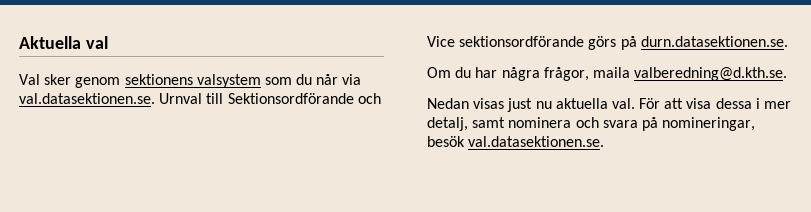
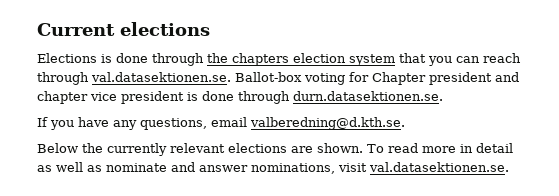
[19,36,108,49] [19,74,362,88] [19,93,381,104] [427,36,788,50] [427,67,788,81] [427,98,792,112] [427,117,756,131] [427,136,465,147] Aktuella val // Val sker genom sektionens valsystem som du når via val.datasektionen.se. Urnval till Sektionsordförande och Vice sektionsordförande görs på durn.datasektionen.se. // Om du har några frågor, maila valberedning@d.kth.se. // Nedan visas just nu aktuella val. För att visa dessa i mer detalj, samt nominera och svara på nomineringar, besök -> [37,22,210,36] [37,53,521,66] [37,72,519,85] [37,91,443,104] [37,117,405,130] [37,143,513,156] [37,162,367,174] Current elections // Elections is done through the chapters election system that you can reach through val.datasektionen.se. Ballot-box voting for Chapter president and chapter vice president is done through durn.datasektionen.se. // If you have any questions, email valberedning@d.kth.se. // Below the currently relevant elections are shown. To read more in detail as well as nominate and answer nominations, visit

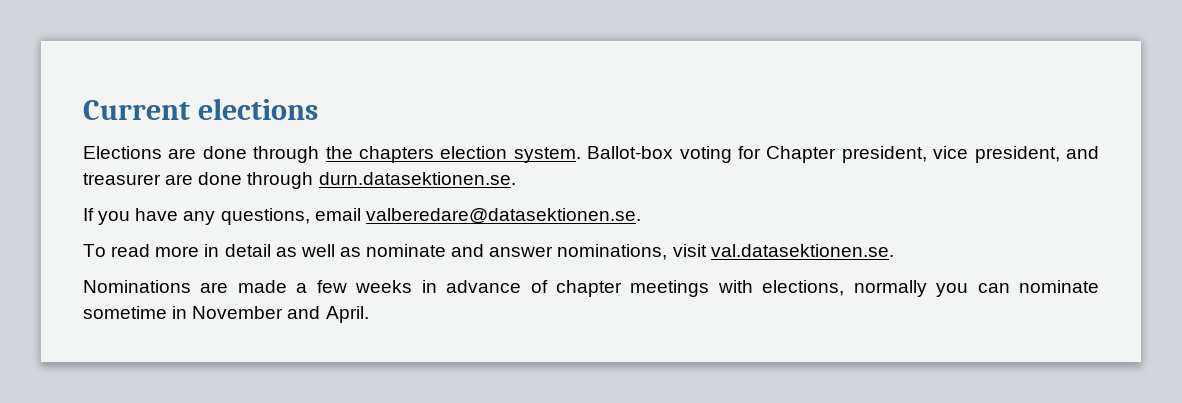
[101,54,112,63] is -> [168,148,197,159] are
[349,53,521,66] [37,72,519,85] [37,91,198,104] system that you can reach through val.datasektionen.se. Ballot-box voting for Chapter president and chapter vice president is -> [513,146,1099,163] [83,173,194,185] system. Ballot-box voting for Chapter president, vice president, and treasurer are
[250,117,405,130] [37,143,363,156] valberedning@d.kth.se. // Below the currently relevant elections are shown. -> [365,208,641,224] valberedare@datasektionen.se. //
(509, 167) none -> [83,280,1099,297] [83,306,369,323] // Nominations are made a few weeks in advance of chapter meetings with elections, normally you can nominate sometime in November and April.

